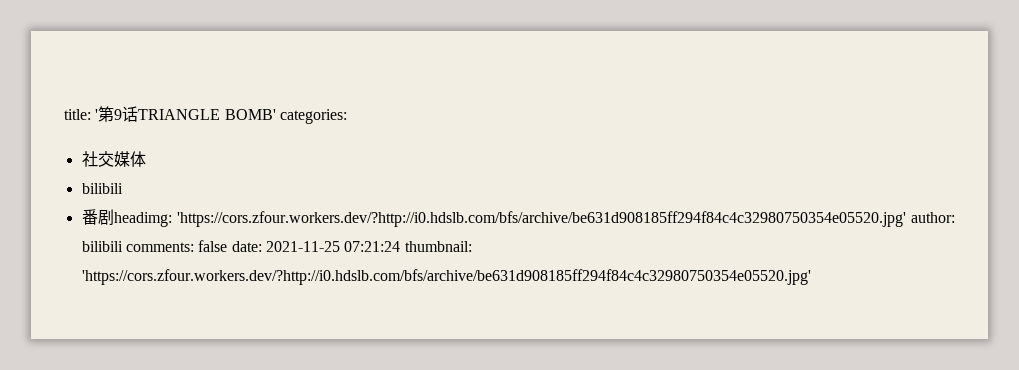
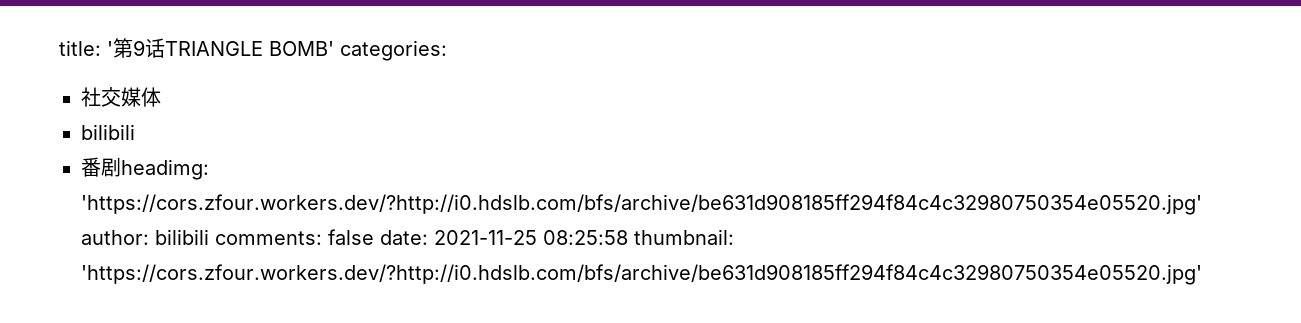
[344,241,401,252] 07:21:24 -> [543,230,628,245] 08:25:58

